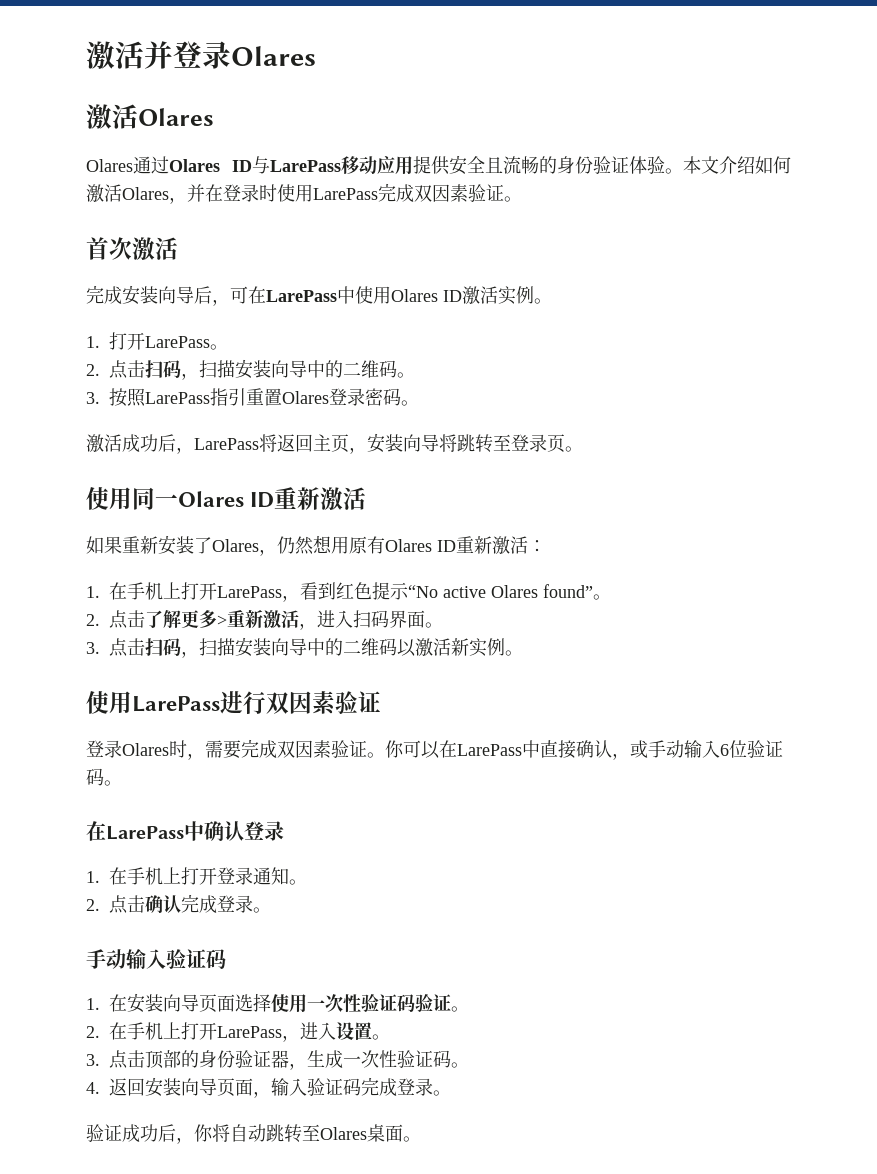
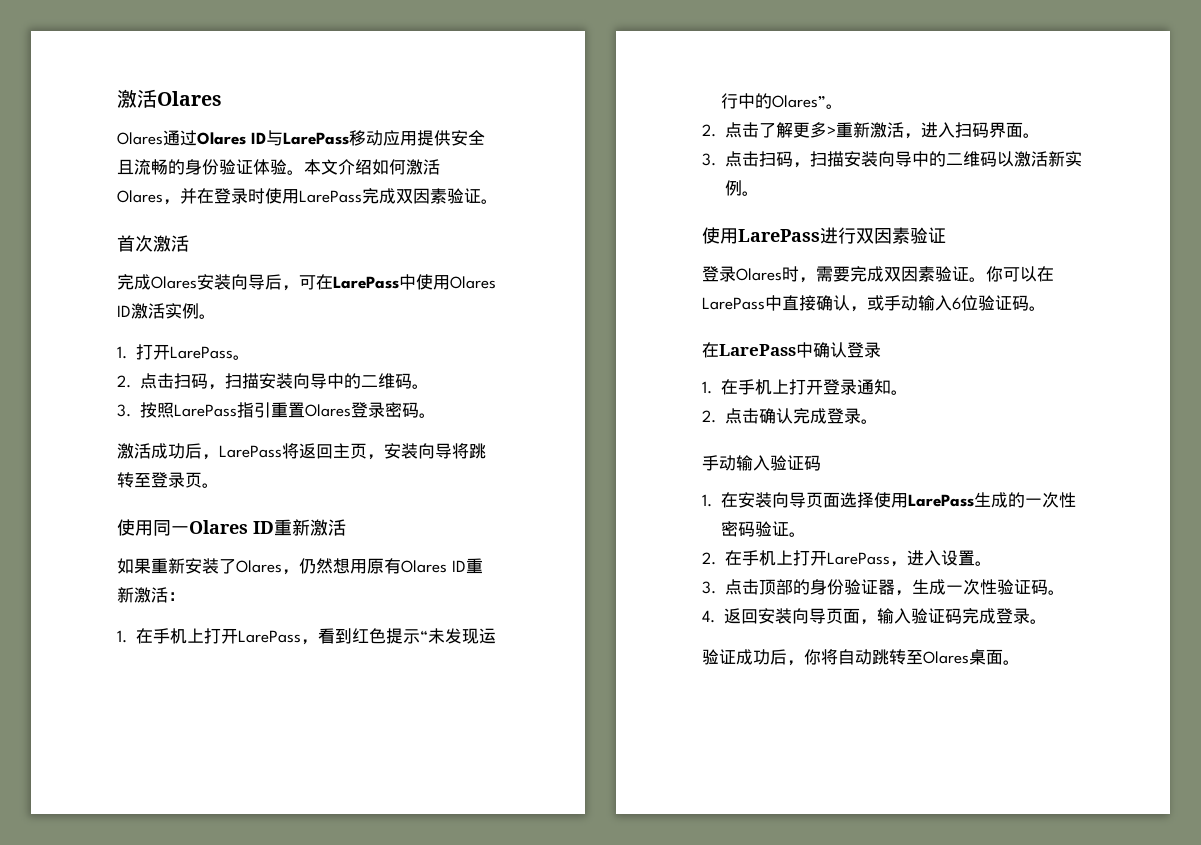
[86,41,316,69] [86,104,138,129] 激活并登录Olares // 激活 -> [117,89,157,108] 激活
(122, 295) none -> [151,276,197,289] Olares
[408,584,593,598] “No active Olares found” -> [420,628,497,644] [721,93,827,109] “未发现运行中的Olares”
[307,994,397,1013] 一次性验证 -> [908,492,1077,508] [721,521,739,537] LarePass生成的一次性密

